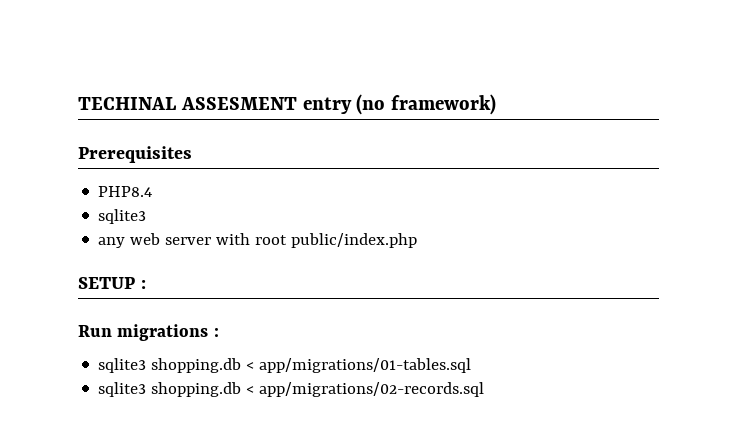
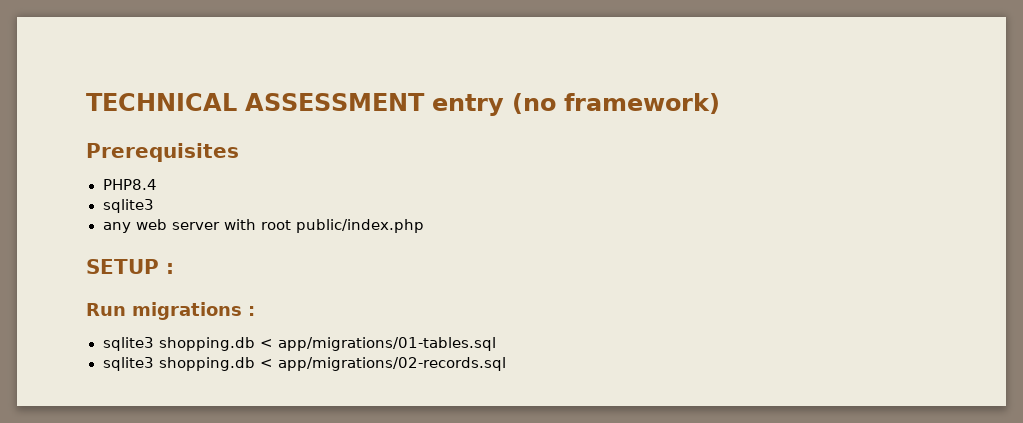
[78,97,297,110] TECHINAL ASSESMENT -> [86,93,425,111] TECHNICAL ASSESSMENT

